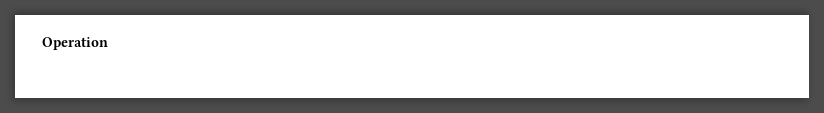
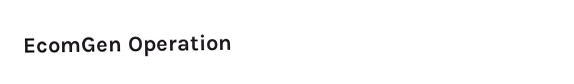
(42, 43) none -> [22,36,123,54] EcomGen

